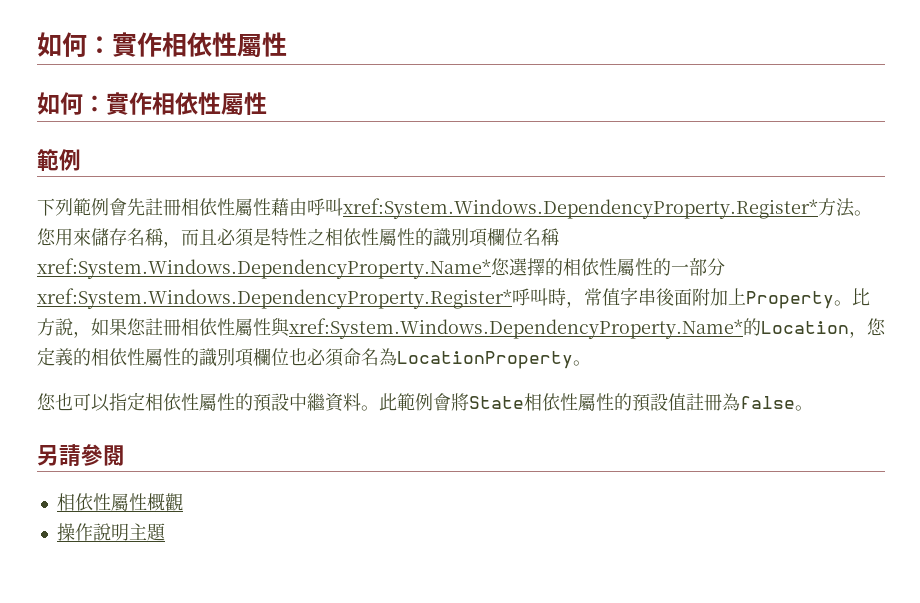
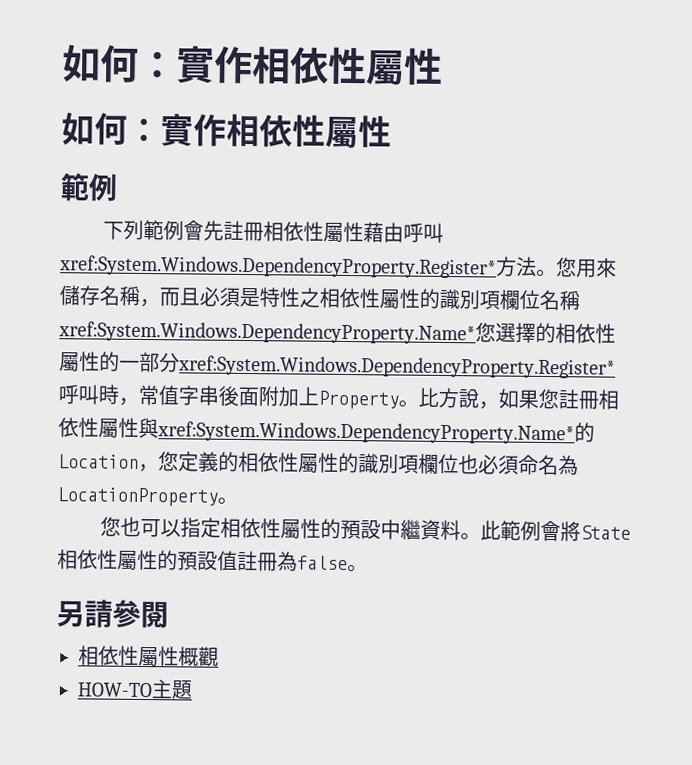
[56,523,129,541] 操作說明 -> [77,682,153,698] HOW-TO

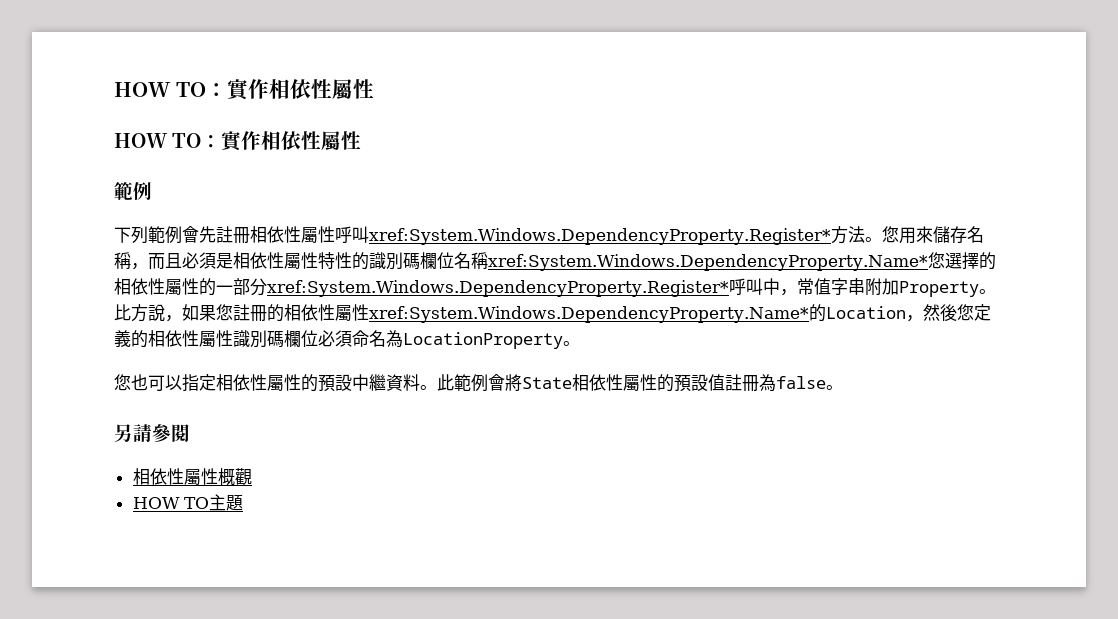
[61,44,443,86] [61,112,128,146] 如何：實作相依性屬性 // 如何 -> [114,79,374,101] [114,133,202,148] HOW TO：實作相依性屬性 // HOW TO
[362,222,404,243] 藉由 -> (335, 234) none
[259,287,500,310] 特性之相依性屬性的識別項 -> [233,252,420,270] 相依性屬性特性的識別碼
[98,384,119,405] 時 -> [762,278,780,295] 中
[218,385,319,407] 後面附加上 -> [864,278,899,296] 附加
[598,389,619,410] [58,417,159,439] 相依性屬性與 -> [267,304,369,322] 的相依性屬性
(159, 468) none -> [922,304,957,321] 然後
[338,452,479,475] 的識別項欄位也 -> [233,330,318,348] 識別碼欄位
[77,682,153,698] HOW-TO -> [132,497,209,509] HOW TO

